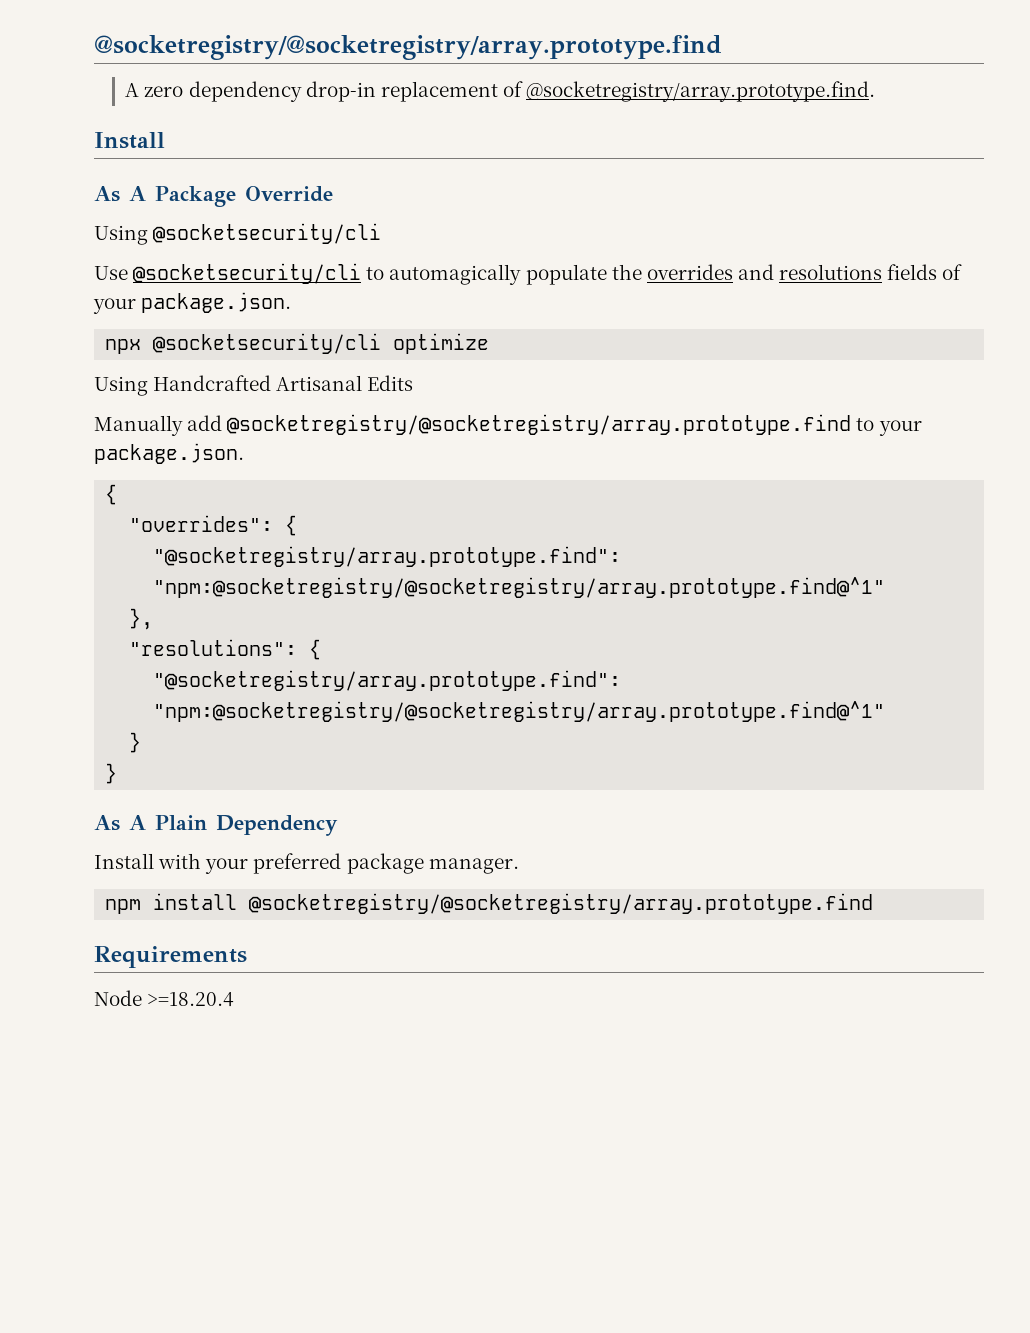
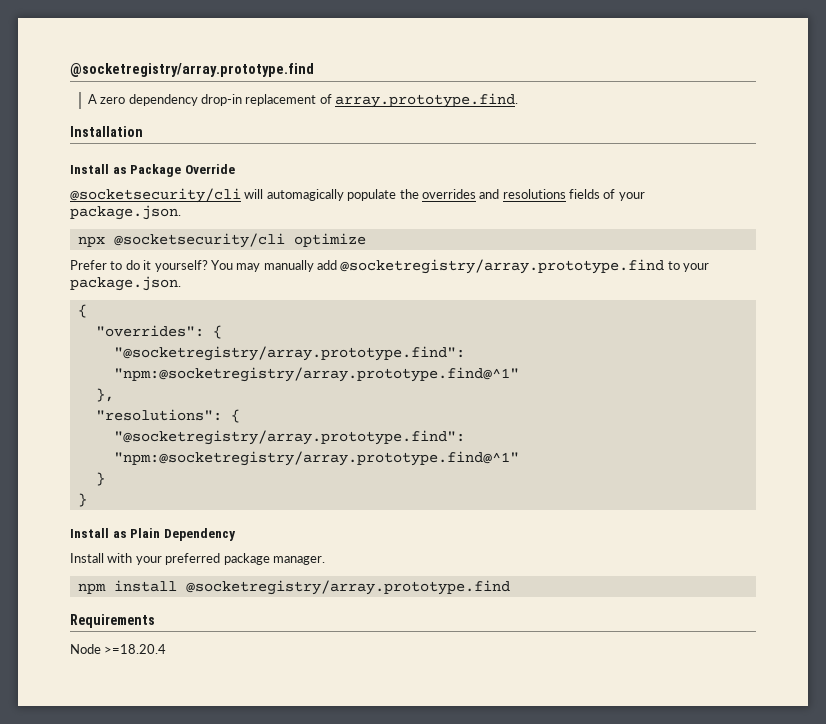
[94,35,722,60] @socketregistry/@socketregistry/array.prototype.find -> [70,63,314,77] @socketregistry/array.prototype.find
[526,81,876,102] [94,132,165,149] [94,186,146,202] @socketregistry/array.prototype.find. // Install // As A -> [335,93,519,108] [70,126,143,137] [70,164,127,174] array.prototype.find. // Installation // Install as
[94,223,382,245] [94,263,385,284] Using @socketsecurity/cli // Use @socketsecurity/cli to -> [70,188,264,203] @socketsecurity/cli will
[94,375,414,396] [94,414,852,436] Using Handcrafted Artisanal Edits // Manually add @socketregistry/@socketregistry/array.prototype.find -> [70,259,665,274] Prefer to do it yourself? You may manually add @socketregistry/array.prototype.find
[153,577,886,598] "npm:@socketregistry/@socketregistry/array.prototype.find@^1" -> [113,367,519,382] "npm:@socketregistry/array.prototype.find@^1"
[153,701,886,722] "npm:@socketregistry/@socketregistry/array.prototype.find@^1" -> [113,451,519,466] "npm:@socketregistry/array.prototype.find@^1"
[94,815,146,831] As A -> [70,528,127,538] Install as
[249,893,874,914] @socketregistry/@socketregistry/array.prototype.find -> [185,580,510,595] @socketregistry/array.prototype.find

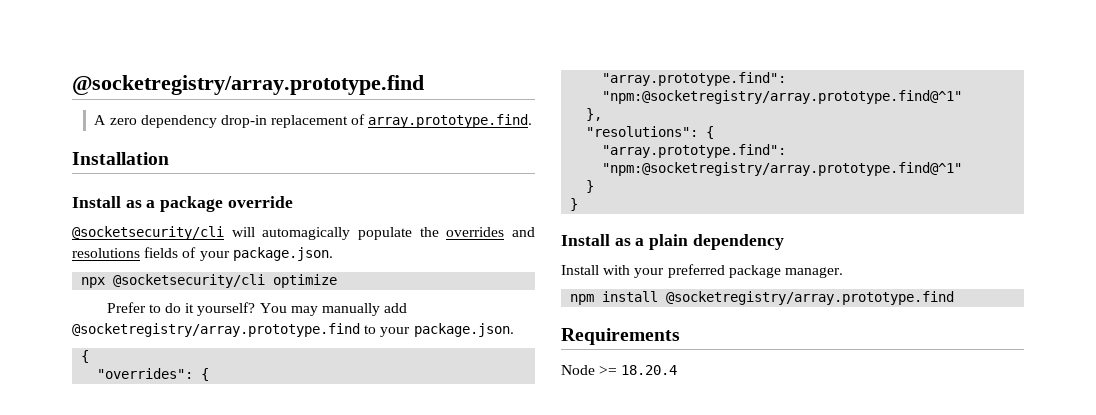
[130,164,235,177] Package Override -> [146,196,293,212] a package override
[113,346,465,361] "@socketregistry/array.prototype.find": -> [602,72,787,86] "array.prototype.find":
[113,430,465,445] "@socketregistry/array.prototype.find": -> [602,144,787,158] "array.prototype.find":
[130,528,236,541] Plain Dependency -> [635,234,784,250] a plain dependency
[104,644,167,654] >=18.20.4 -> [599,365,678,375] >= 18.20.4

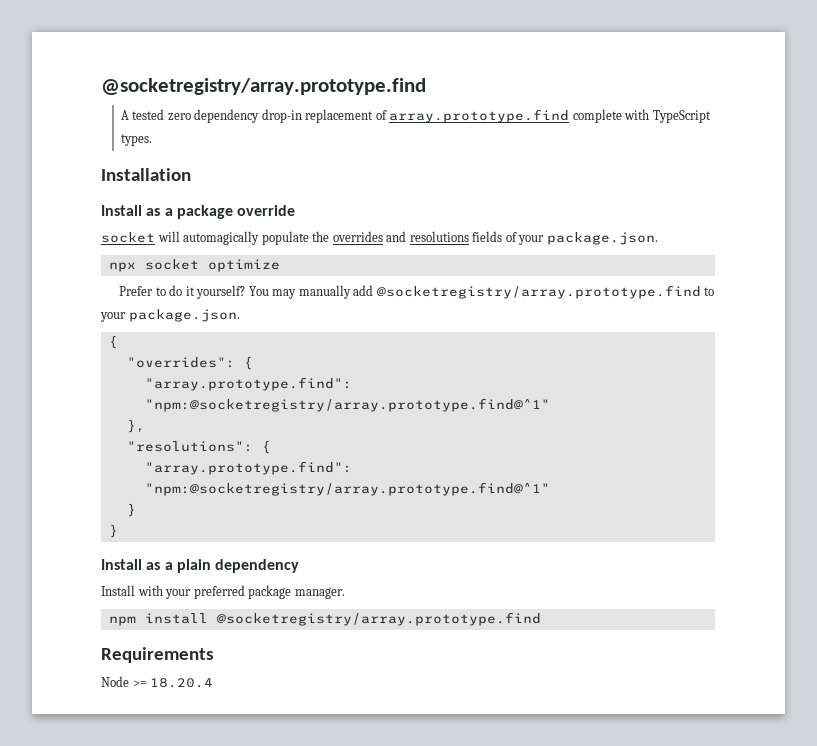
(107, 120) none -> [132,109,165,120] tested
[368,114,533,128] array.prototype.find. -> [389,109,711,123] [120,134,152,146] array.prototype.find complete with TypeScript types.
[72,226,224,240] @socketsecurity/cli -> [101,232,155,243] socket
[113,274,266,288] @socketsecurity/cli -> [144,259,199,270] socket

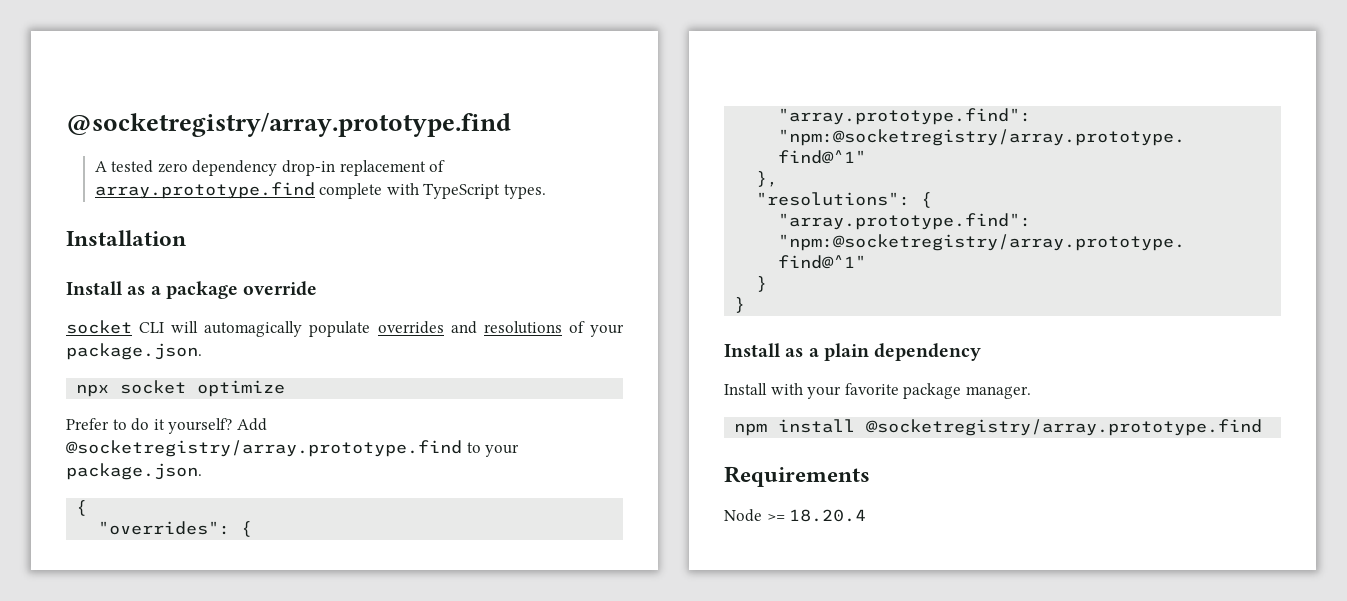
(155, 237) none -> [139,322,165,333] CLI
[312,231,330,242] the -> (371, 329) none
[472,231,503,242] fields -> (562, 327) none
[248,285,374,299] You may manually add -> [236,418,267,431] Add
[193,585,245,599] preferred -> [844,383,899,395] favorite

